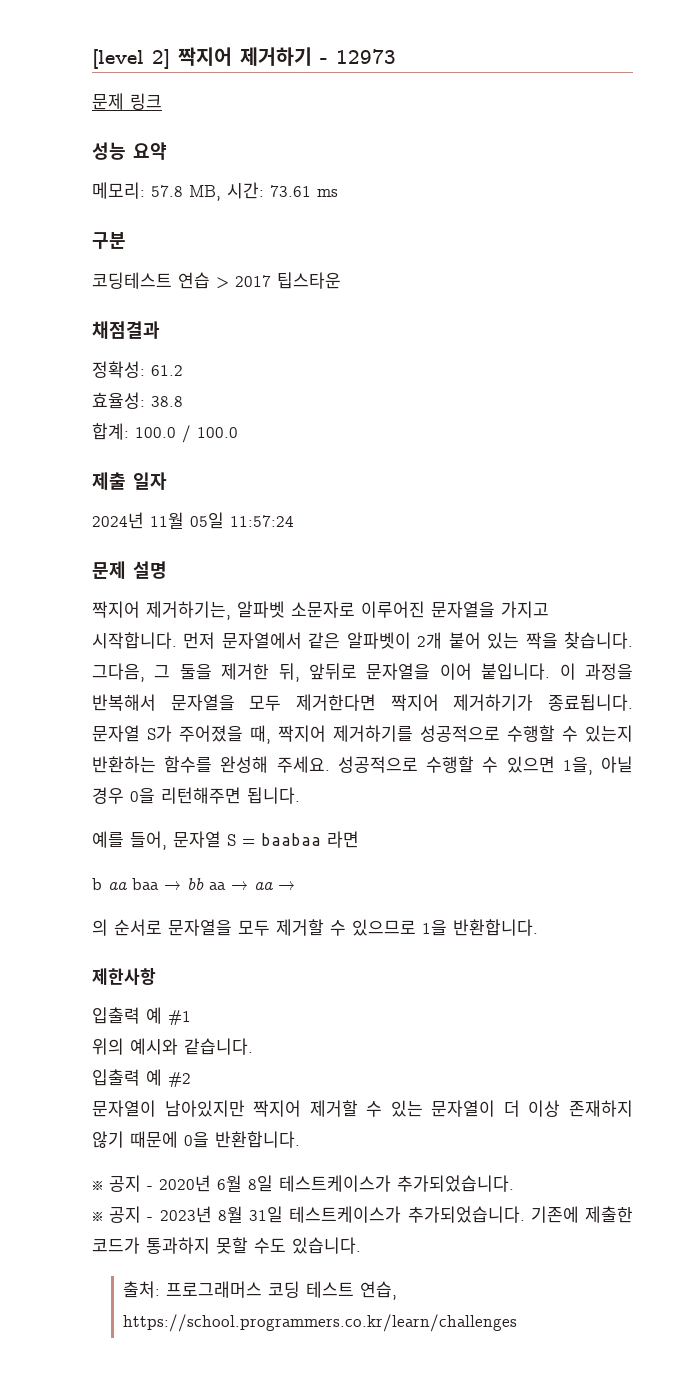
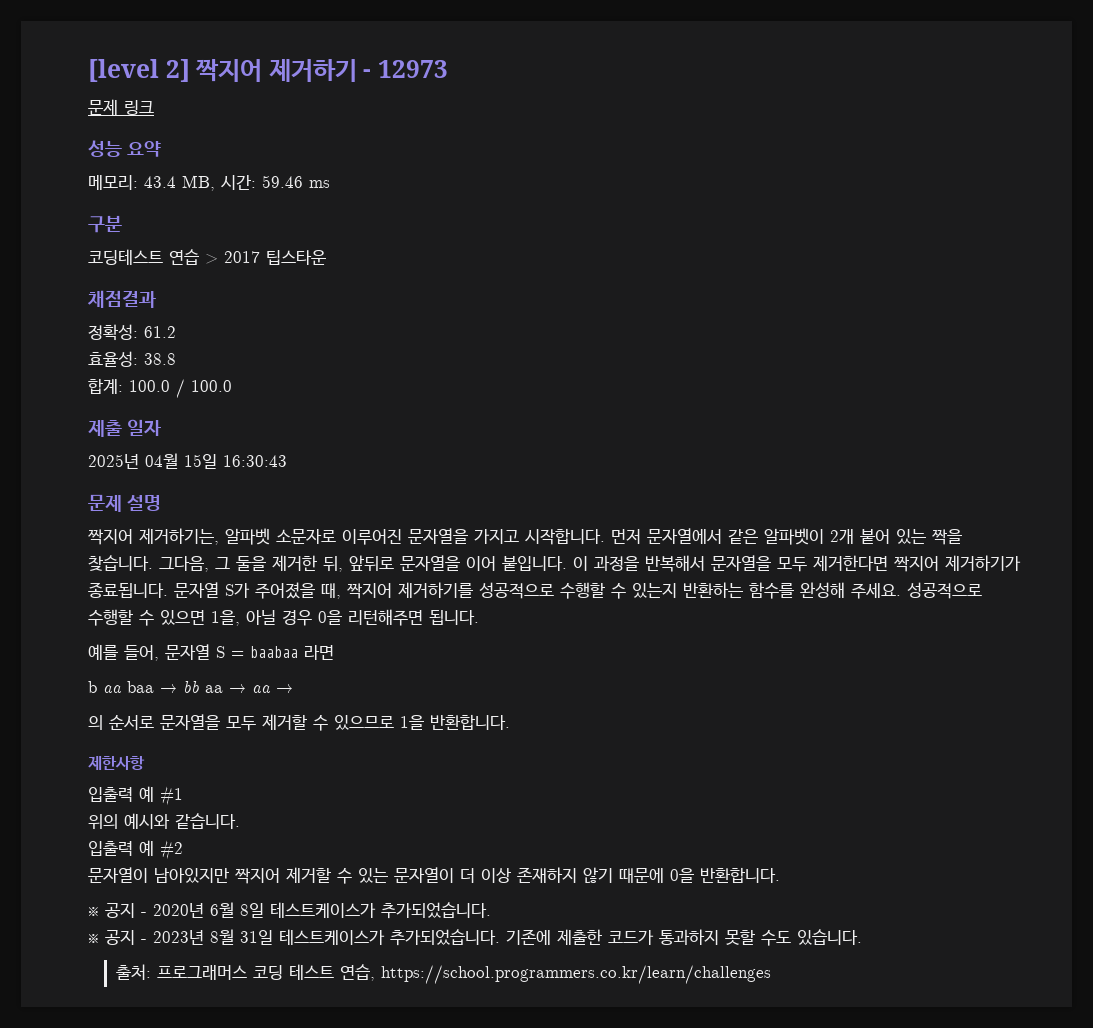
[151,185,183,197] 57.8 -> [144,176,176,188] 43.4
[270,185,311,197] 73.61 -> [262,175,303,188] 59.46
[92,512,294,529] 2024년 11월 05일 11:57:24 -> [88,453,287,469] 2025년 04월 15일 16:30:43

